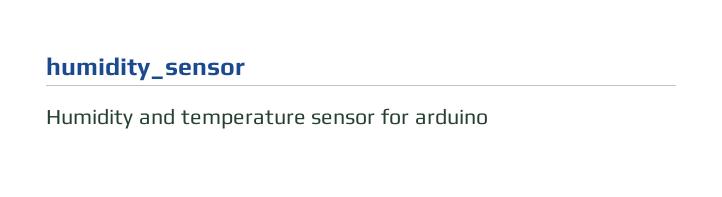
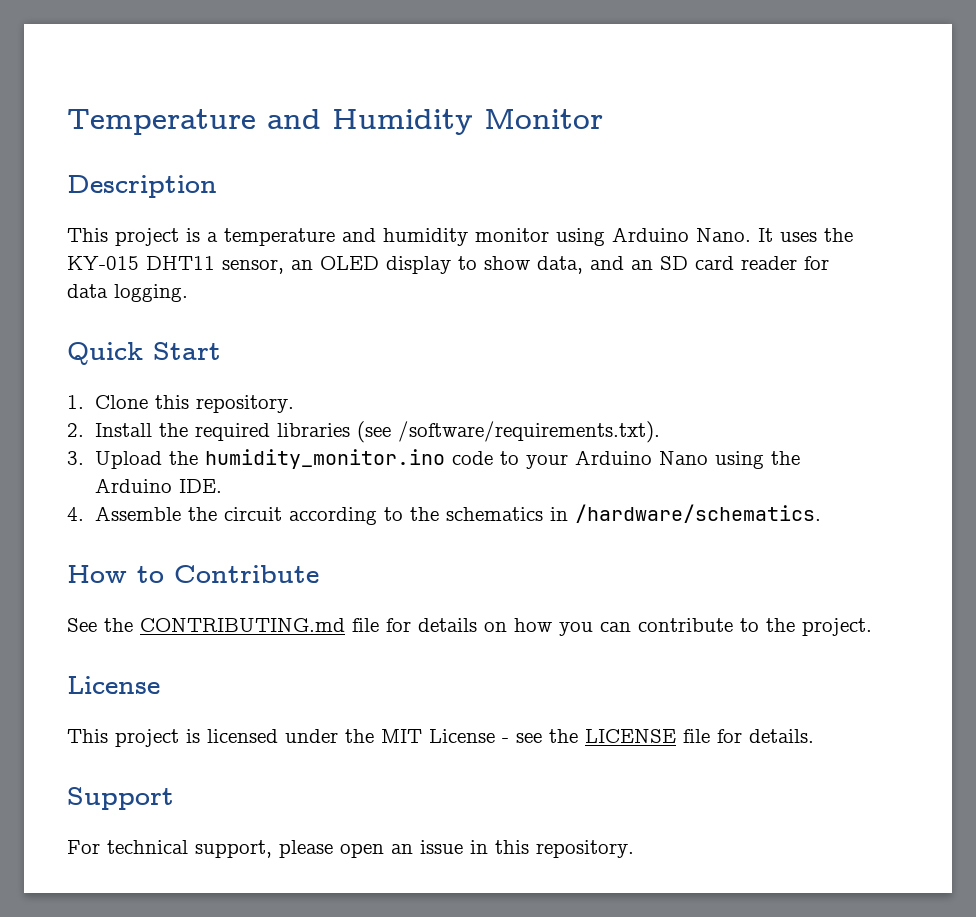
[46,57,245,81] [46,108,489,129] humidity_sensor // Humidity and temperature sensor for arduino -> [67,109,603,135] [67,175,217,198] [67,227,853,246] [67,256,829,274] [67,284,188,302] [67,342,221,365] [67,395,294,413] [67,421,660,443] [67,449,800,469] [94,478,222,493] [67,504,821,525] [67,565,319,583] [67,618,872,636] [67,676,160,694] [67,729,814,747] [67,787,174,810] [67,840,634,858] Temperature and Humidity Monitor // Description // This project is a temperature and humidity monitor using Arduino Nano. It uses the KY-015 DHT11 sensor, an OLED display to show data, and an SD card reader for data logging. // Quick Start // 1. Clone this repository. // 2. Install the required libraries (see /software/requirements.txt). // 3. Upload the humidity_monitor.ino code to your Arduino Nano using the Arduino IDE. // 4. Assemble the circuit according to the schematics in /hardware/schematics. // How to Contribute // See the CONTRIBUTING.md file for details on how you can contribute to the project. // License // This project is licensed under the MIT License - see the LICENSE file for details. // Support // For technical support, please open an issue in this repository.

